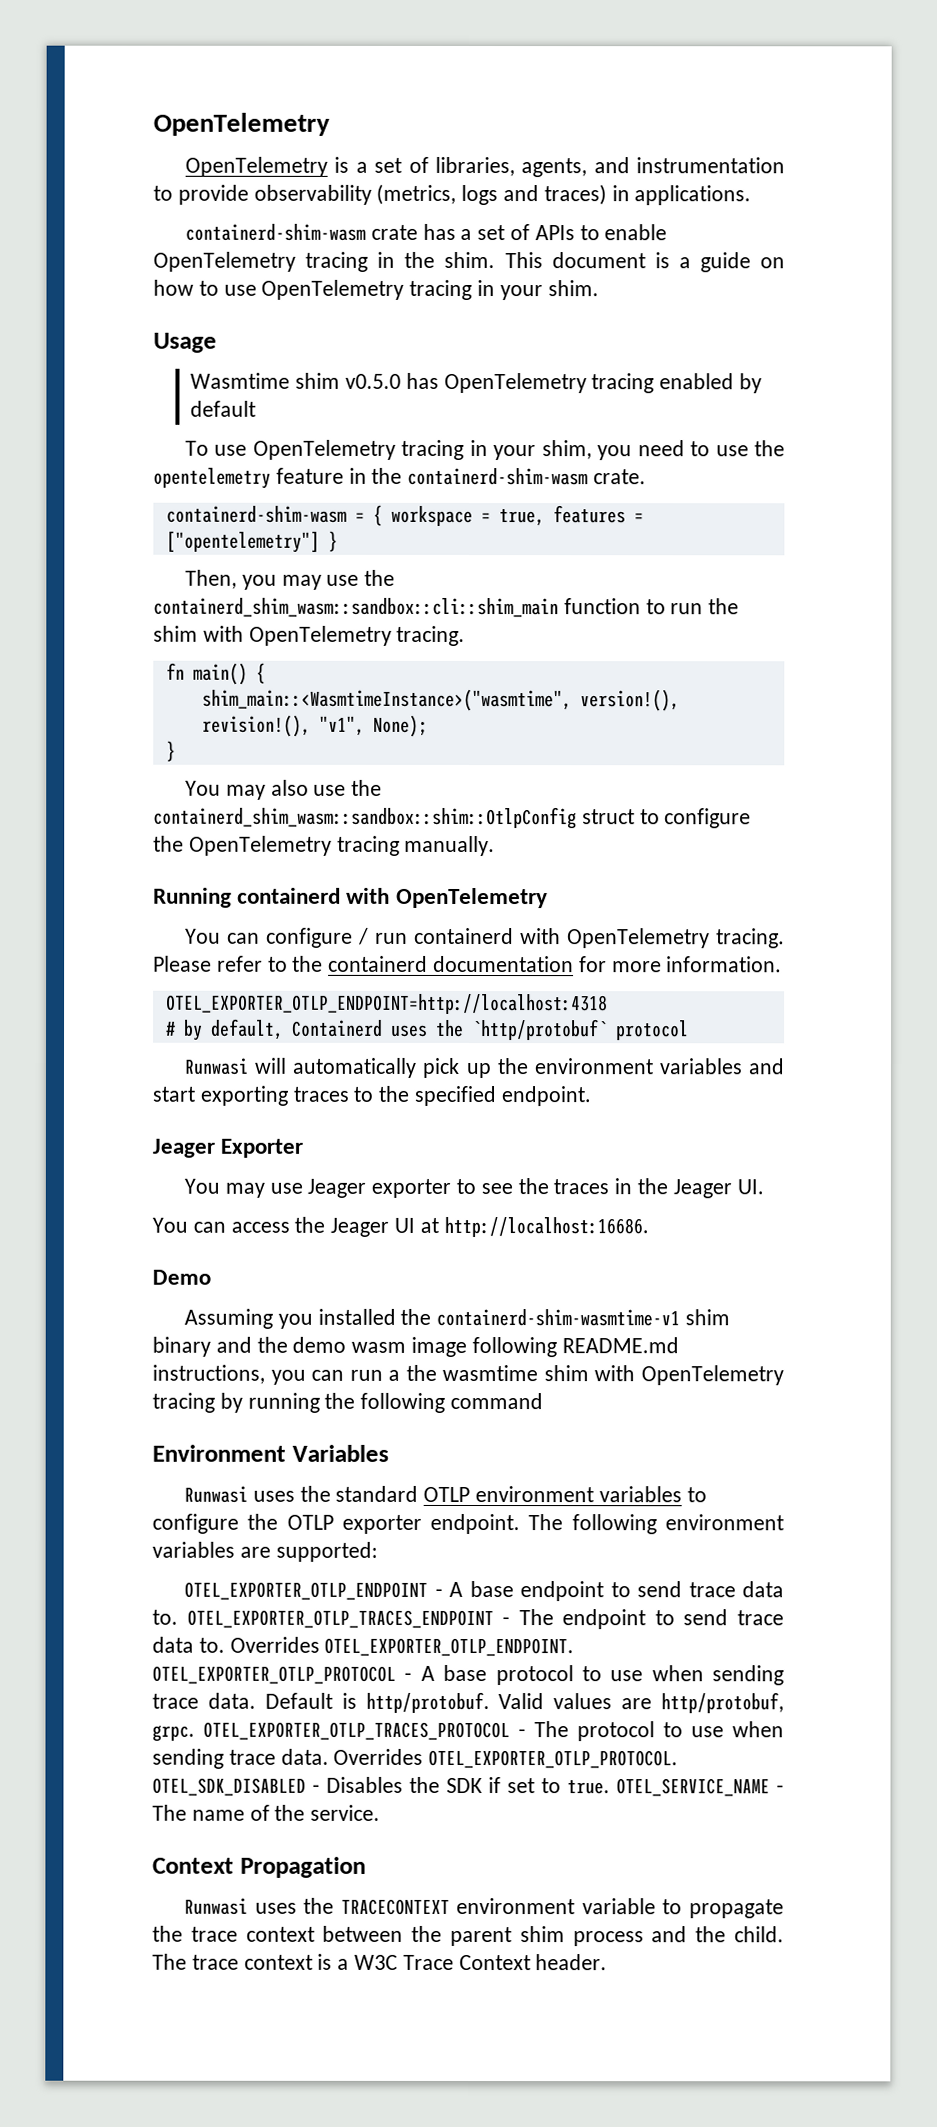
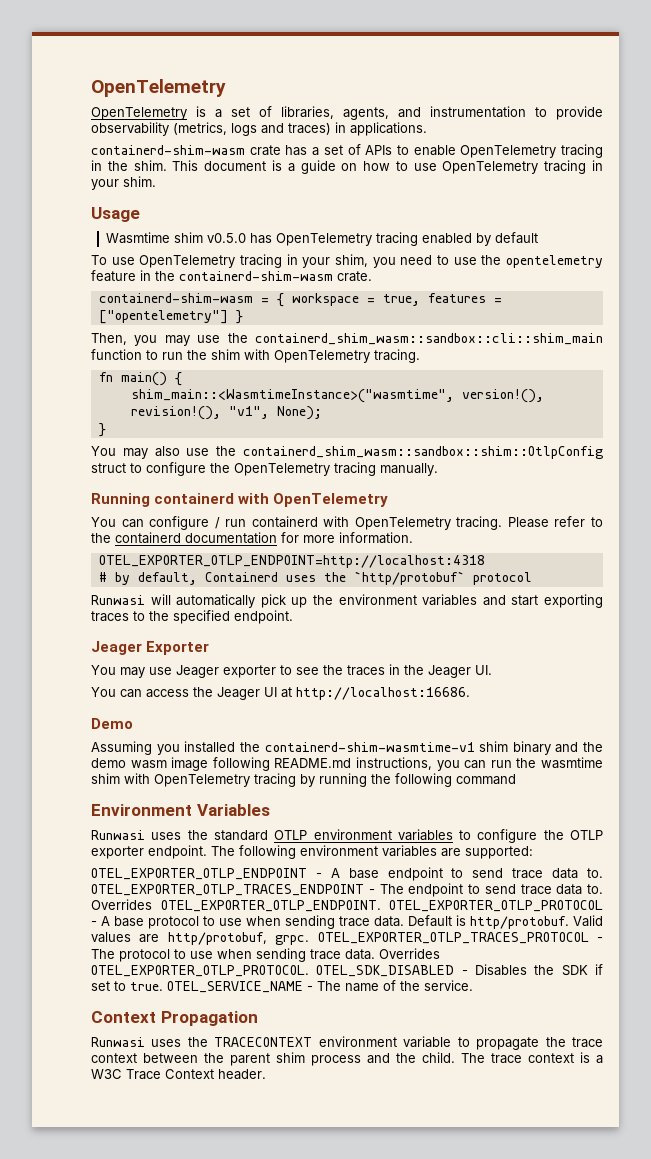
[388,1369,401,1381] a -> (512, 764) none

